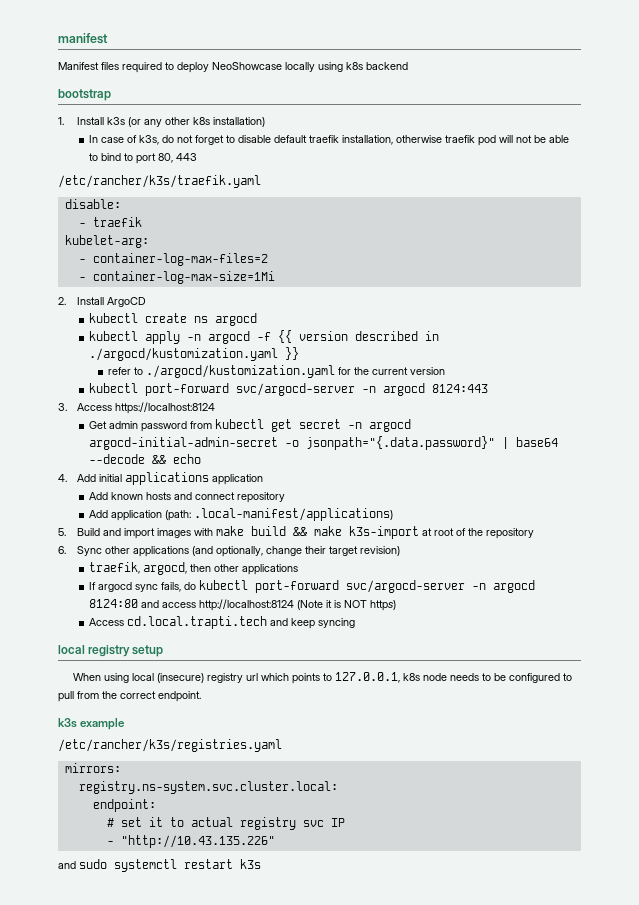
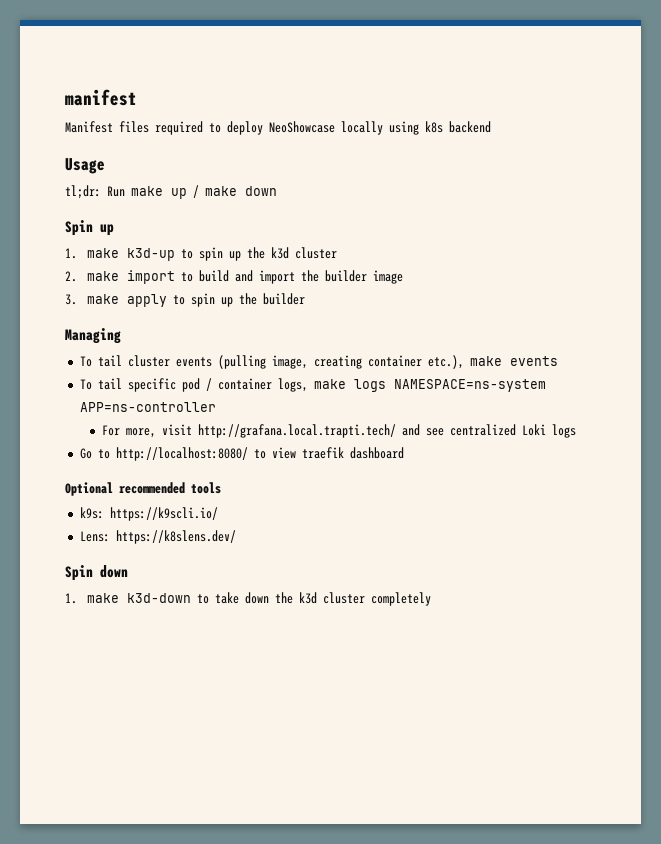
[58,89,111,101] [58,117,265,127] [89,135,570,146] [89,153,198,164] [58,175,261,188] [64,199,121,209] [78,217,142,227] [64,235,149,248] [78,253,268,266] [78,271,275,284] [58,297,146,307] [89,313,258,326] [89,330,440,344] [89,347,300,361] [108,365,446,378] [89,383,489,396] [58,402,215,414] [89,419,412,432] [89,436,559,450] [89,454,202,464] [58,472,263,485] [89,492,286,503] [89,508,394,521] [58,526,534,539] [58,546,400,557] [89,562,299,575] [89,580,536,593] [89,599,397,611] [89,616,356,629] [58,645,164,657] [73,672,573,684] [58,691,201,702] [58,718,126,730] [58,739,282,752] [64,763,121,773] [78,781,338,794] [92,799,156,812] [106,817,345,830] [106,835,275,848] [58,859,261,872] bootstrap // 1. Install k3s (or any other k8s installation) // In case of k3s, do not forget to disable default traefik installation, otherwise traefik pod will not be able to bind to port 80, 443 // /etc/rancher/k3s/traefik.yaml // disable: // - traefik // kubelet-arg: // - container-log-max-files=2 // - container-log-max-size=1Mi // 2. Install ArgoCD // kubectl create ns argocd // kubectl apply -n argocd -f {{ version described in ./argocd/kustomization.yaml }} // refer to ./argocd/kustomization.yaml for the current version // kubectl port-forward svc/argocd-server -n argocd 8124:443 // 3. Access https://localhost:8124 // Get admin password from kubectl get secret -n argocd argocd-initial-admin-secret -o jsonpath="{.data.password}" | base64 --decode && echo // 4. Add initial applications application // Add known hosts and connect repository // Add application (path: .local-manifest/applications) // 5. Build and import images with make build && make k3s-import at root of the repository // 6. Sync other applications (and optionally, change their target revision) // traefik, argocd, then other applications // If argocd sync fails, do kubectl port-forward svc/argocd-server -n argocd 8124:80 and access http://localhost:8124 (Note it is NOT https) // Access cd.local.trapti.tech and keep syncing // local registry setup // When using local (insecure) registry url which points to 127.0.0.1, k8s node needs to be configured to pull from the correct endpoint. // k3s example // /etc/rancher/k3s/registries.yaml // mirrors: // registry.ns-system.svc.cluster.local: // endpoint: // # set it to actual registry svc IP // - "http://10.43.135.226" // and sudo systemctl restart k3s -> [65,158,105,174] [65,185,277,199] [65,220,114,236] [65,247,338,261] [65,270,404,284] [65,293,306,307] [65,328,121,344] [79,355,558,369] [79,378,546,392] [79,402,216,412] [102,424,577,438] [79,447,404,461] [65,482,221,496] [79,507,218,521] [79,530,236,544] [65,565,128,581] [65,592,432,606] Usage // tl;dr: Run make up / make down // Spin up // 1. make k3d-up to spin up the k3d cluster // 2. make import to build and import the builder image // 3. make apply to spin up the builder // Managing // To tail cluster events (pulling image, creating container etc.), make events // To tail specific pod / container logs, make logs NAMESPACE=ns-system APP=ns-controller // For more, visit http://grafana.local.trapti.tech/ and see centralized Loki logs // Go to http://localhost:8080/ to view traefik dashboard // Optional recommended tools // k9s: https://k9scli.io/ // Lens: https://k8slens.dev/ // Spin down // 1. make k3d-down to take down the k3d cluster completely

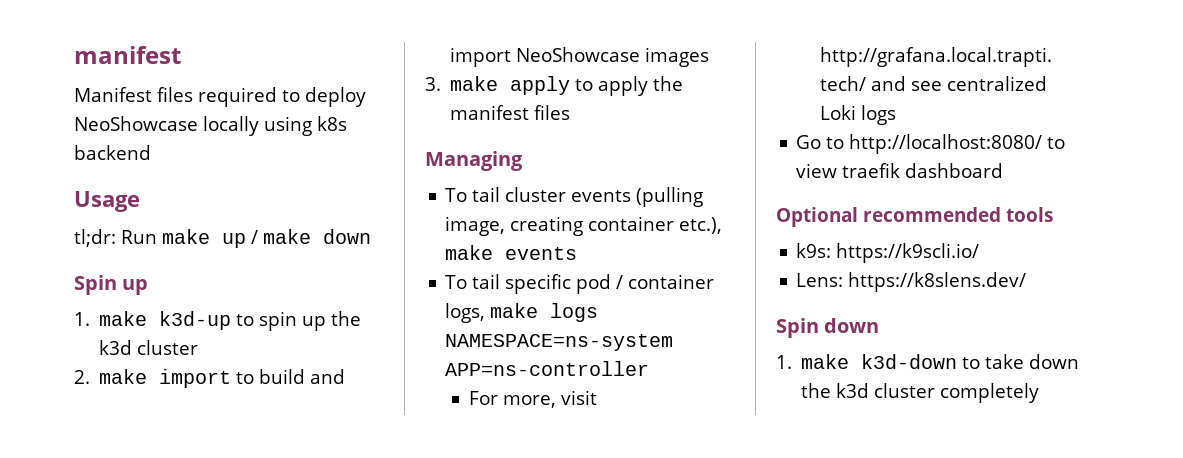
[301,270,404,284] the builder image -> [516,47,710,67] NeoShowcase images
[191,293,306,307] spin up the builder -> [598,76,684,96] [450,105,571,120] apply the manifest files

